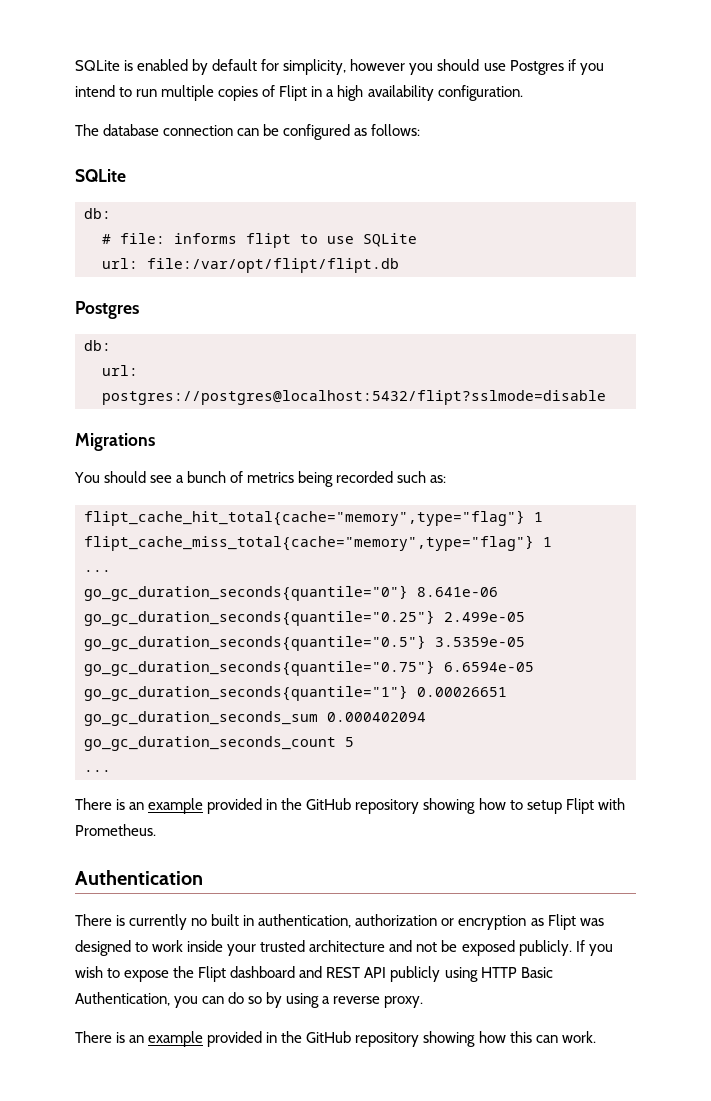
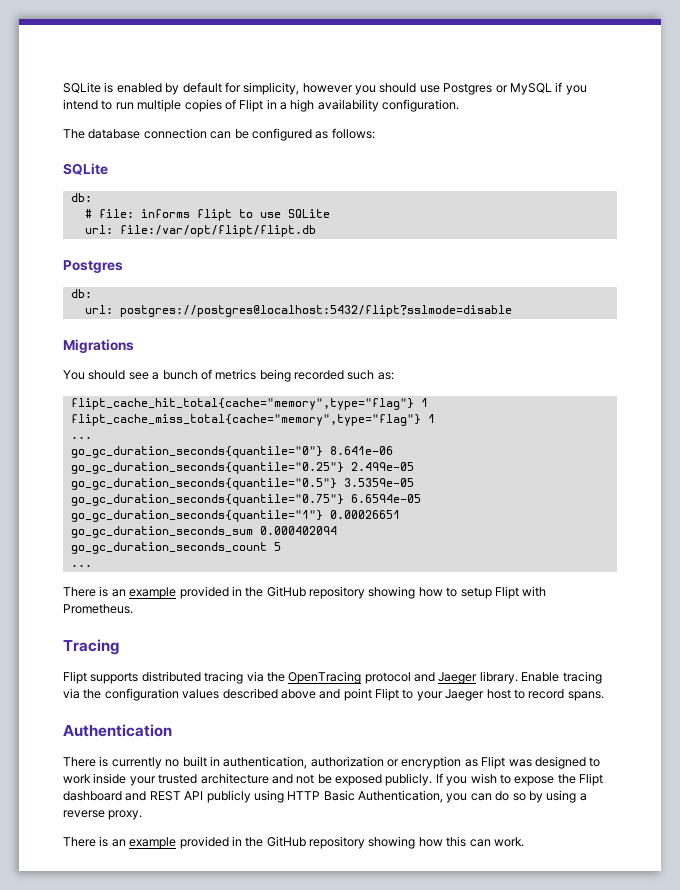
(564, 67) none -> [495,83,552,95] or MySQL
(156, 830) none -> [63,639,119,655] [63,671,602,684] [63,688,604,701] // Tracing // Flipt supports distributed tracing via the OpenTracing protocol and Jaeger library. Enable tracing via the configuration values described above and point Flipt to your Jaeger host to record spans.

